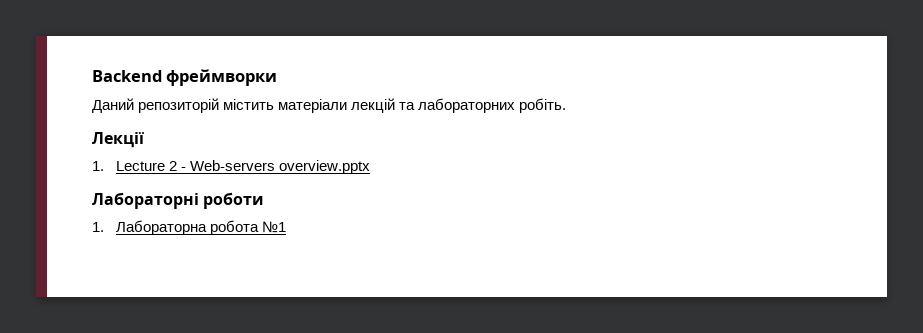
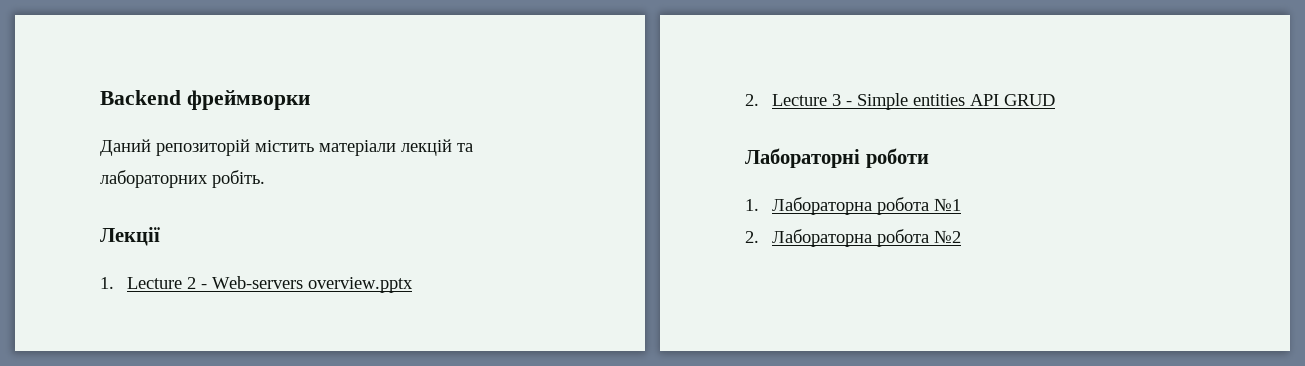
(371, 167) none -> [745,93,1055,110] // 2. Lecture 3 - Simple entities API GRUD
(287, 227) none -> [745,229,961,247] // 2. Лабораторна робота №2

